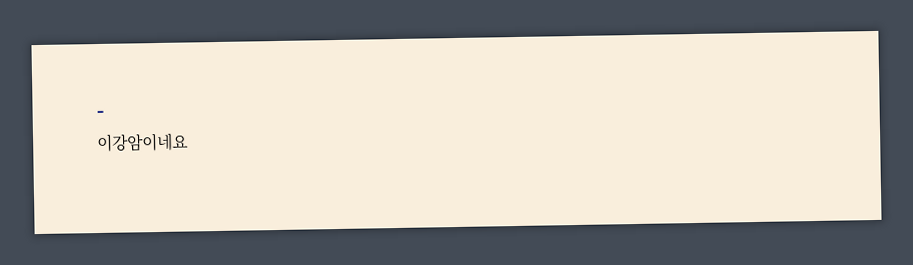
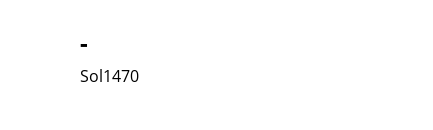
[96,132,189,153] 이강암이네요 -> [80,69,139,82] Sol1470

